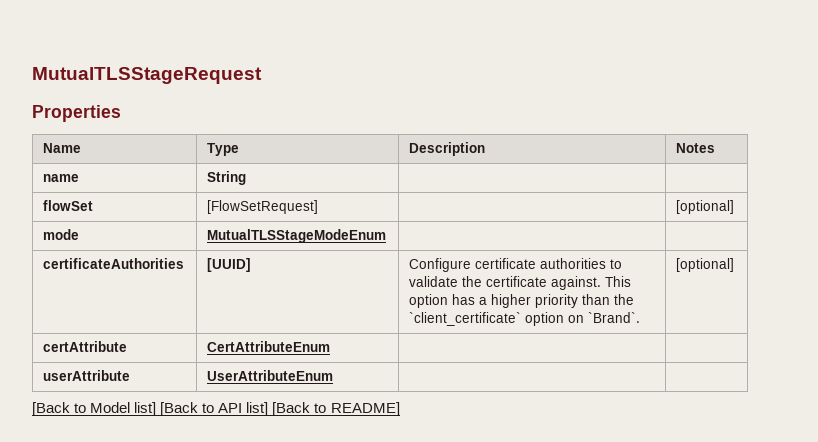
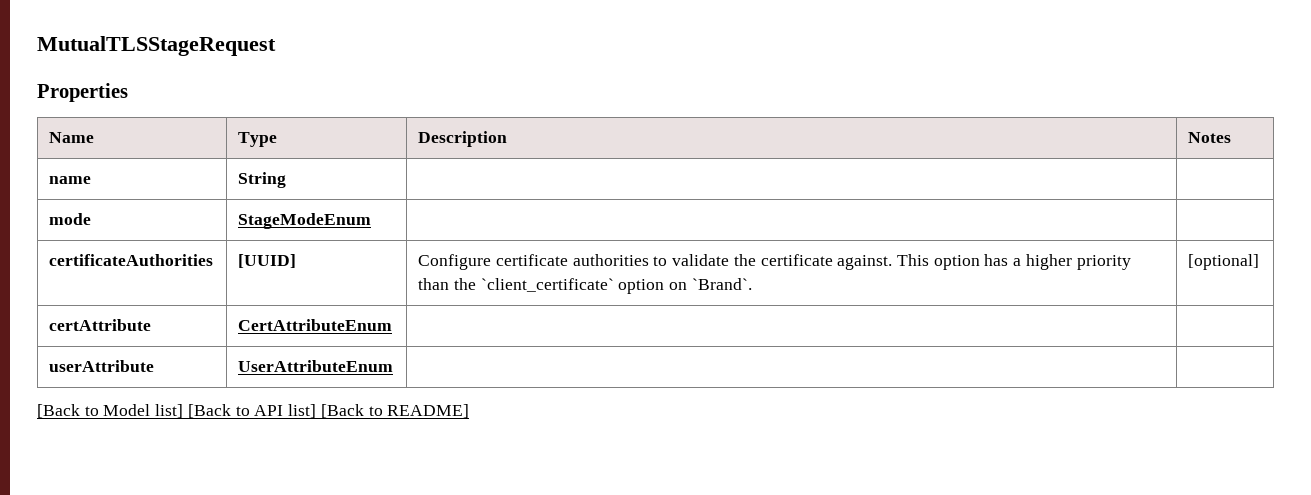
[43,200,94,211] [207,200,319,214] [676,200,735,214] // flowSet | [FlowSetRequest] | | [optional] -> (287, 180) none
[207,229,387,243] MutualTLSStageModeEnum -> [238,213,372,229] StageModeEnum

